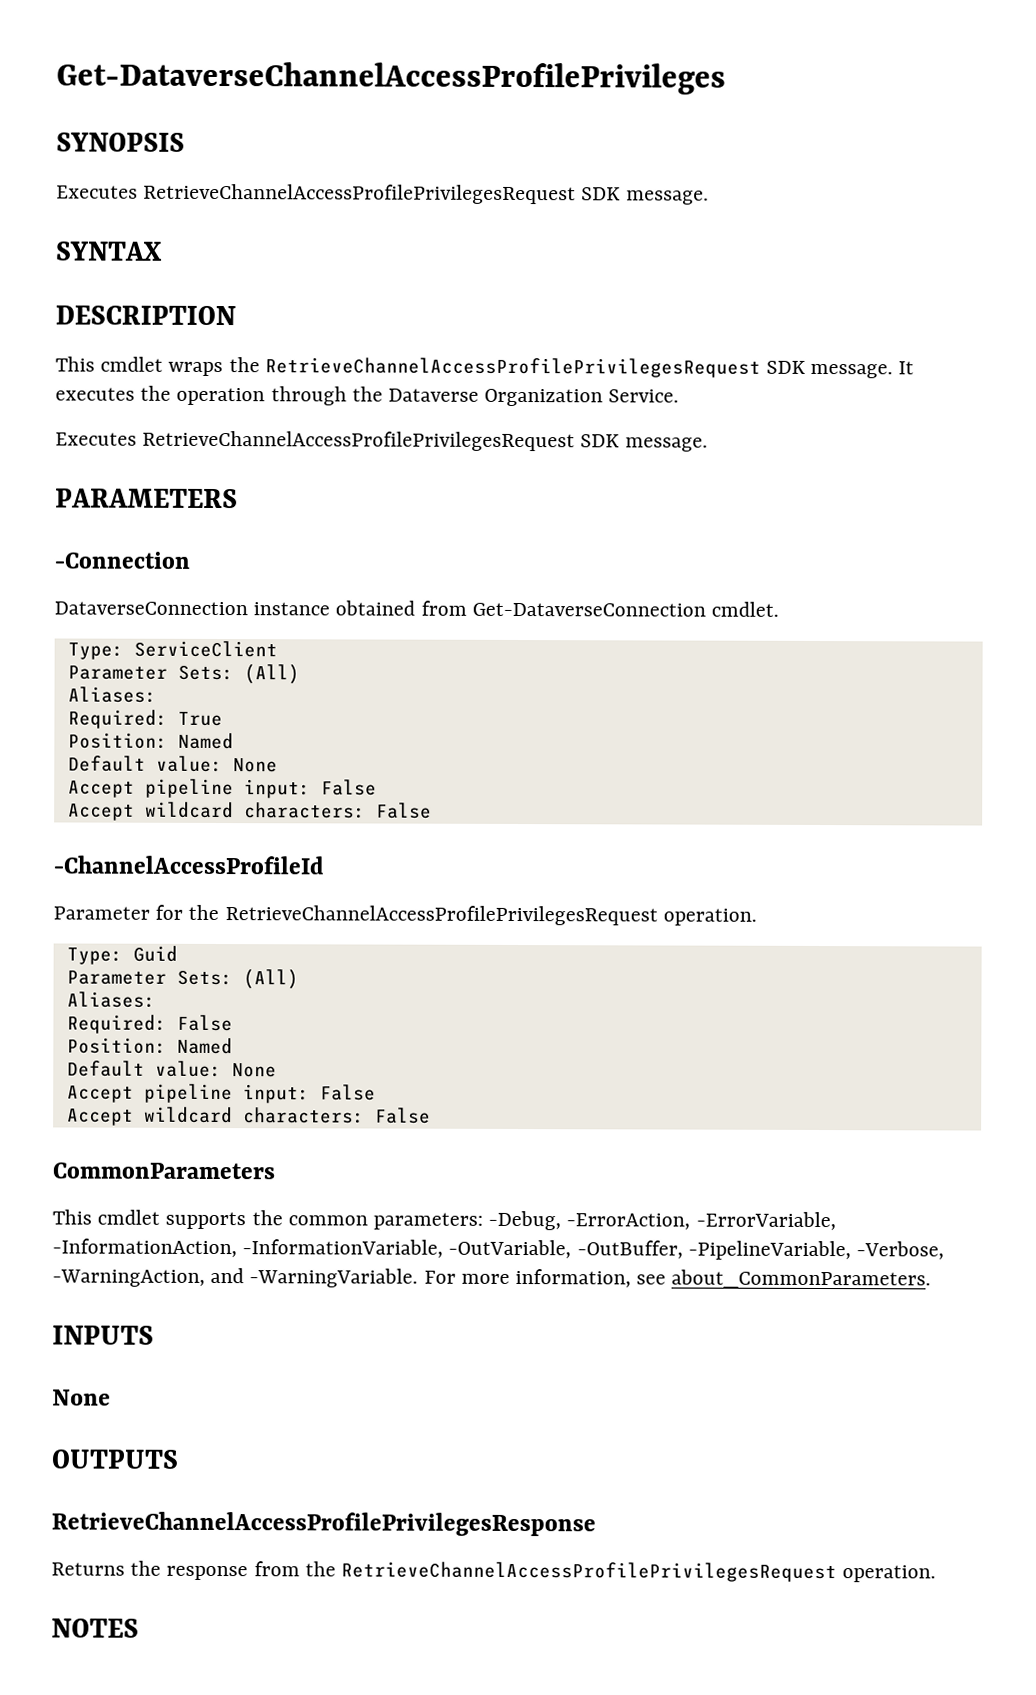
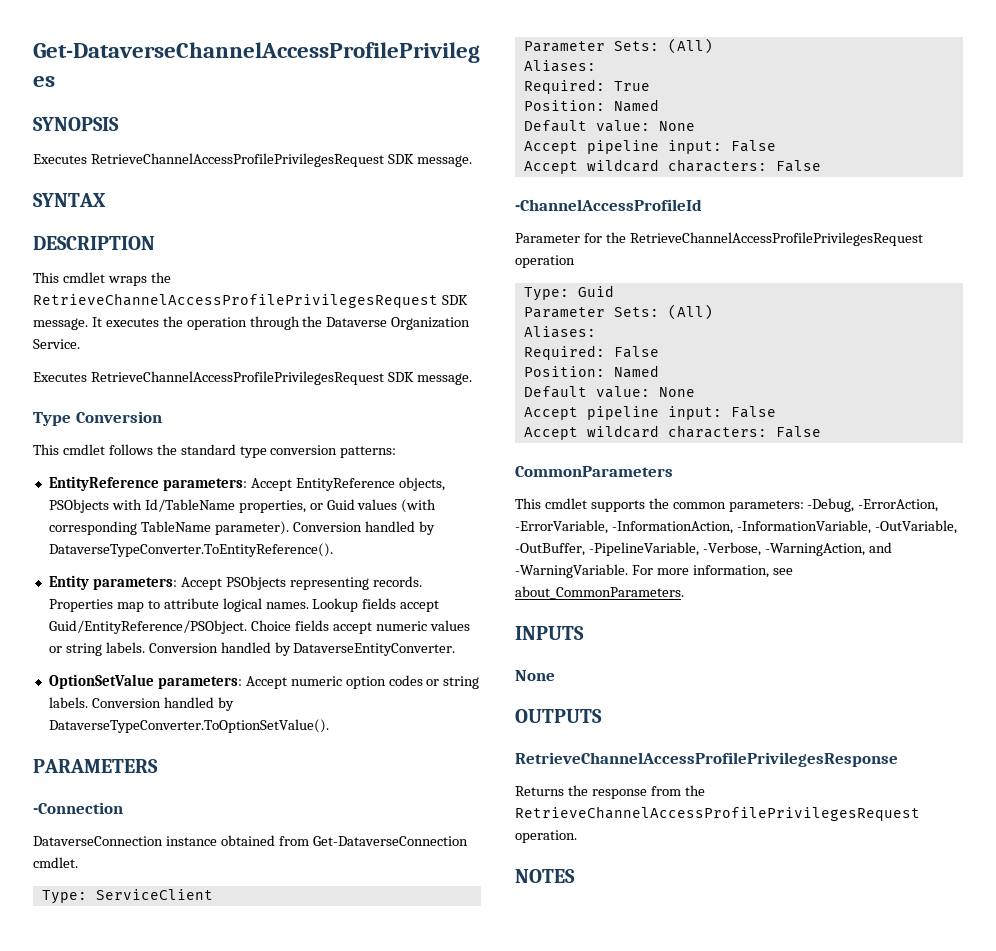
(708, 444) none -> [33,411,162,426] [33,444,397,458] [48,476,445,491] [48,499,437,513] [48,521,435,535] [48,543,333,557] [48,575,422,590] [48,598,440,612] [48,620,470,634] [48,642,456,656] [48,674,480,689] [48,697,234,711] [48,719,329,733] // Type Conversion // This cmdlet follows the standard type conversion patterns: // EntityReference parameters: Accept EntityReference objects, PSObjects with Id/TableName properties, or Guid values (with corresponding TableName parameter). Conversion handled by DataverseTypeConverter.ToEntityReference(). // Entity parameters: Accept PSObjects representing records. Properties map to attribute logical names. Lookup fields accept Guid/EntityReference/PSObject. Choice fields accept numeric values or string labels. Conversion handled by DataverseEntityConverter. // OptionSetValue parameters: Accept numeric option codes or string labels. Conversion handled by DataverseTypeConverter.ToOptionSetValue().
[662,908,757,926] operation. -> [515,255,575,268] operation

